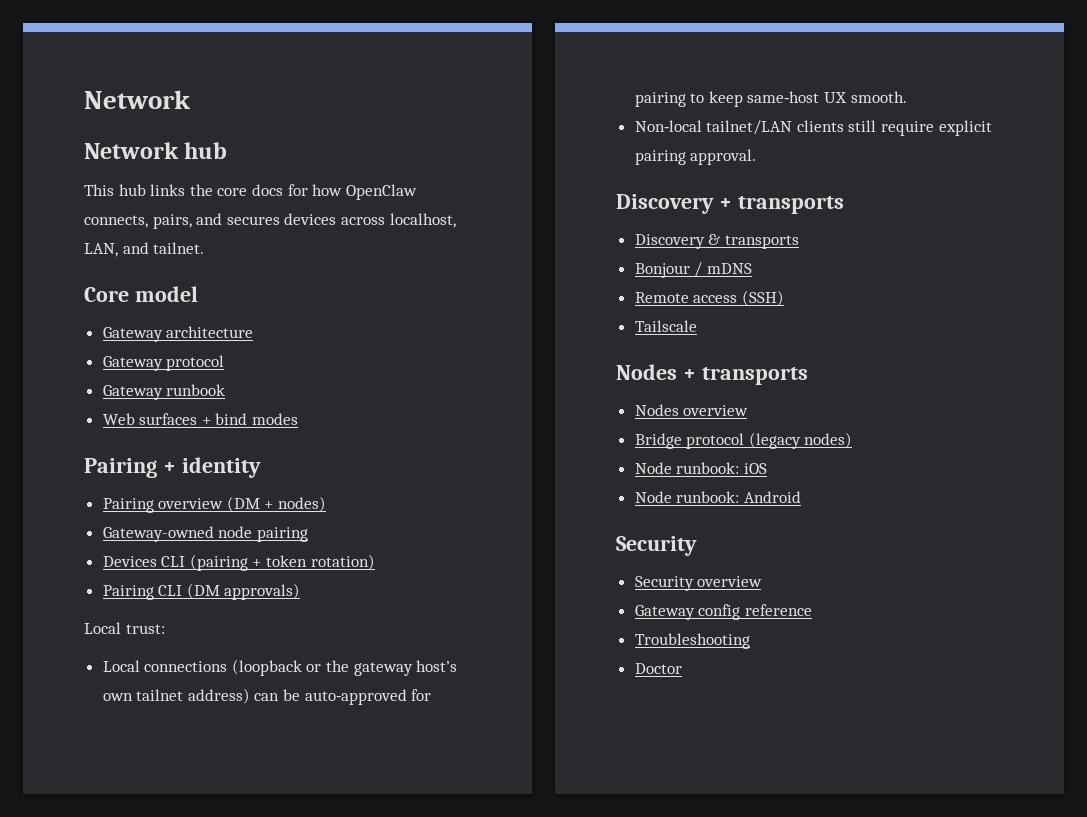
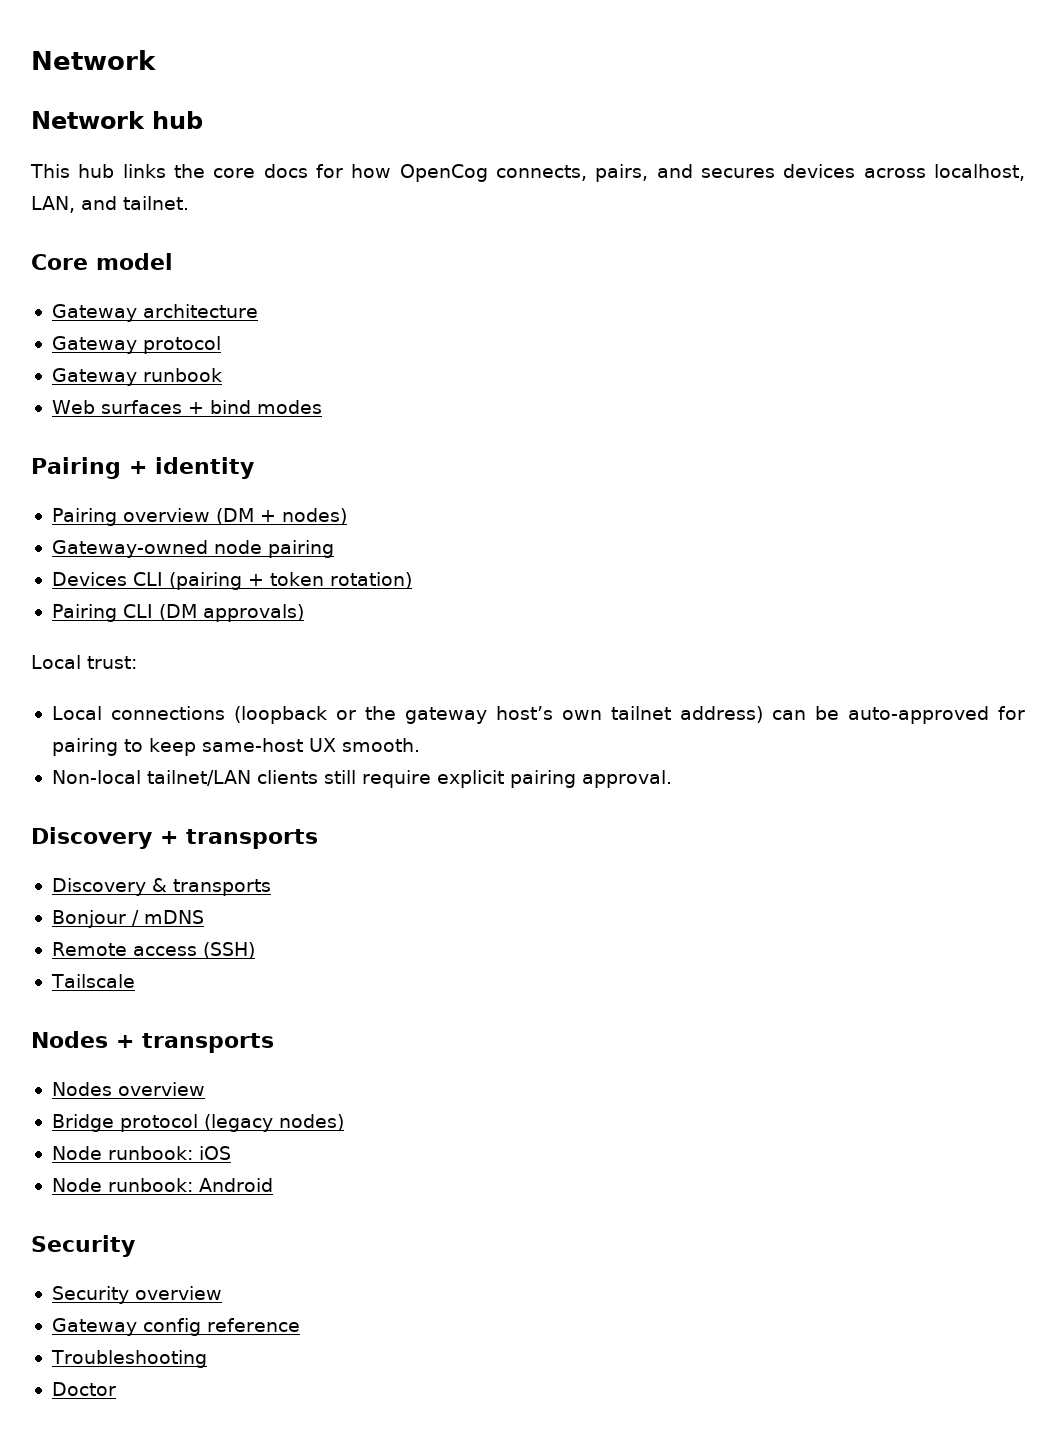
[345,184,417,200] OpenClaw -> [399,164,488,182] OpenCog

